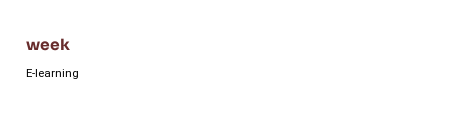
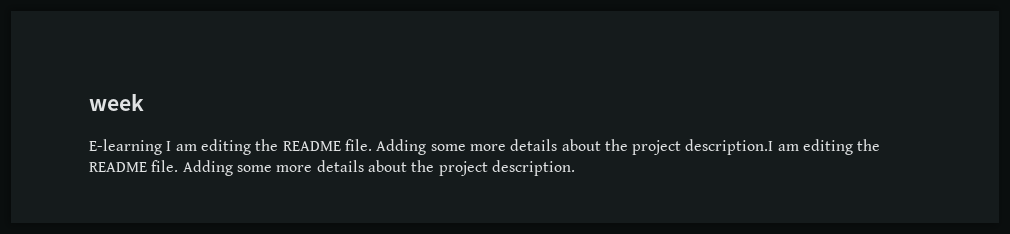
(79, 74) none -> [166,139,881,155] [89,160,575,176] I am editing the README file. Adding some more details about the project description.I am editing the README file. Adding some more details about the project description.

